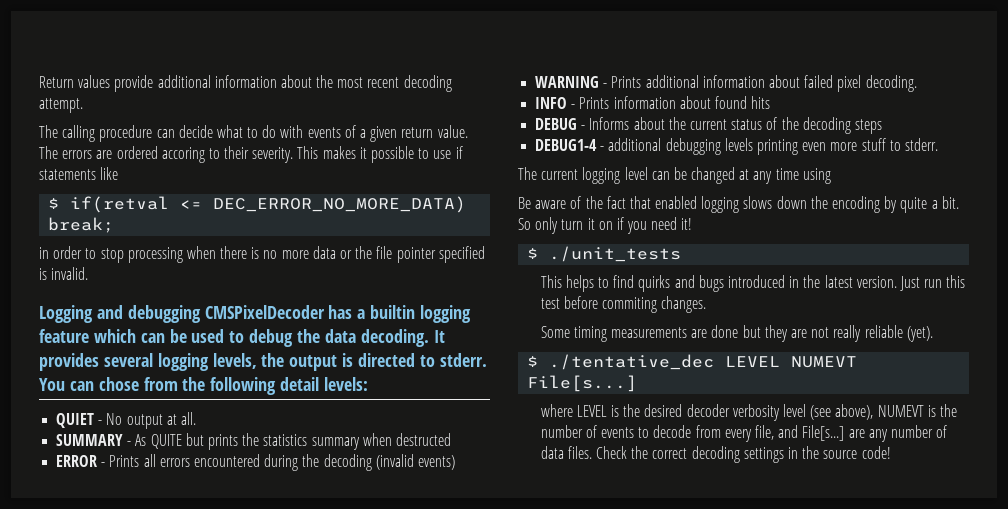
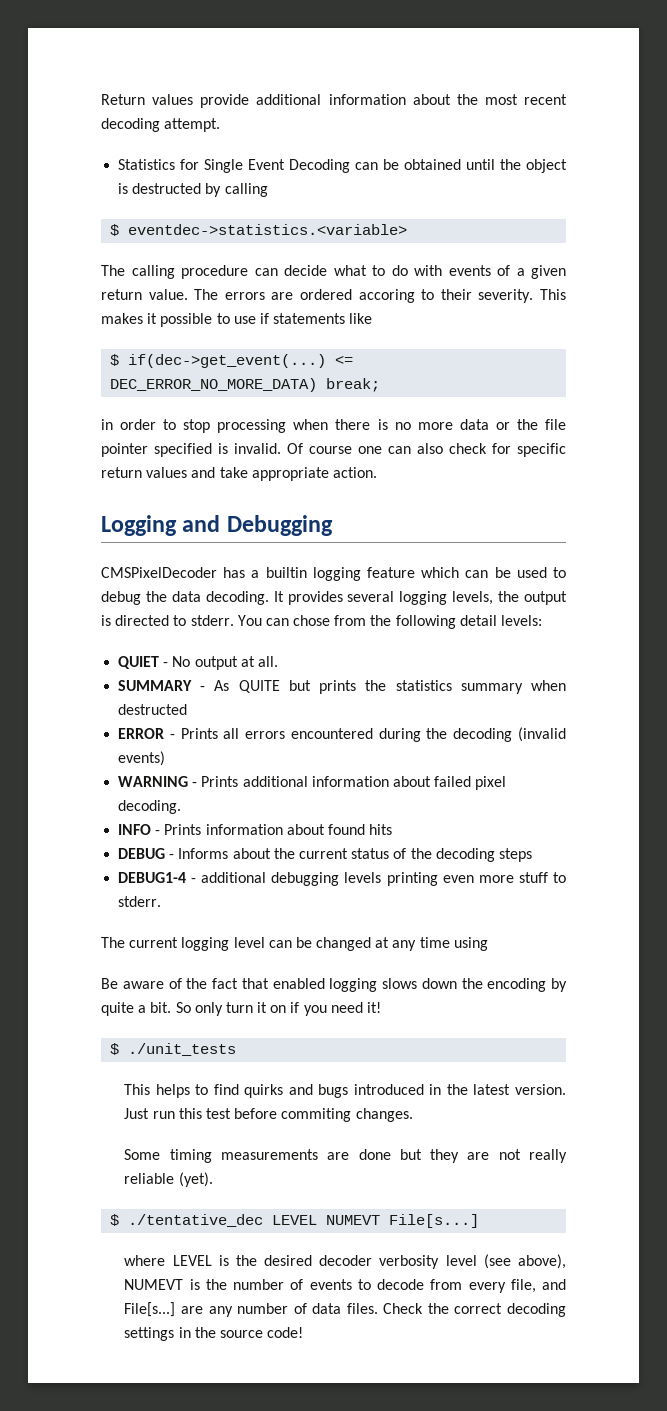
(83, 105) none -> [118,159,567,173] [118,183,268,197] [110,224,408,236] // Statistics for Single Event Decoding can be obtained until the object is destructed by calling // $ eventdec->statistics.<variable>
[70,196,170,213] if(retval -> [128,354,327,368] if(dec->get_event(...)
(89, 273) none -> [287,443,566,457] [101,467,377,481] Of course one can also check for specific return values and take appropriate action.
[127,305,201,323] debugging -> [226,515,333,536] Debugging //

